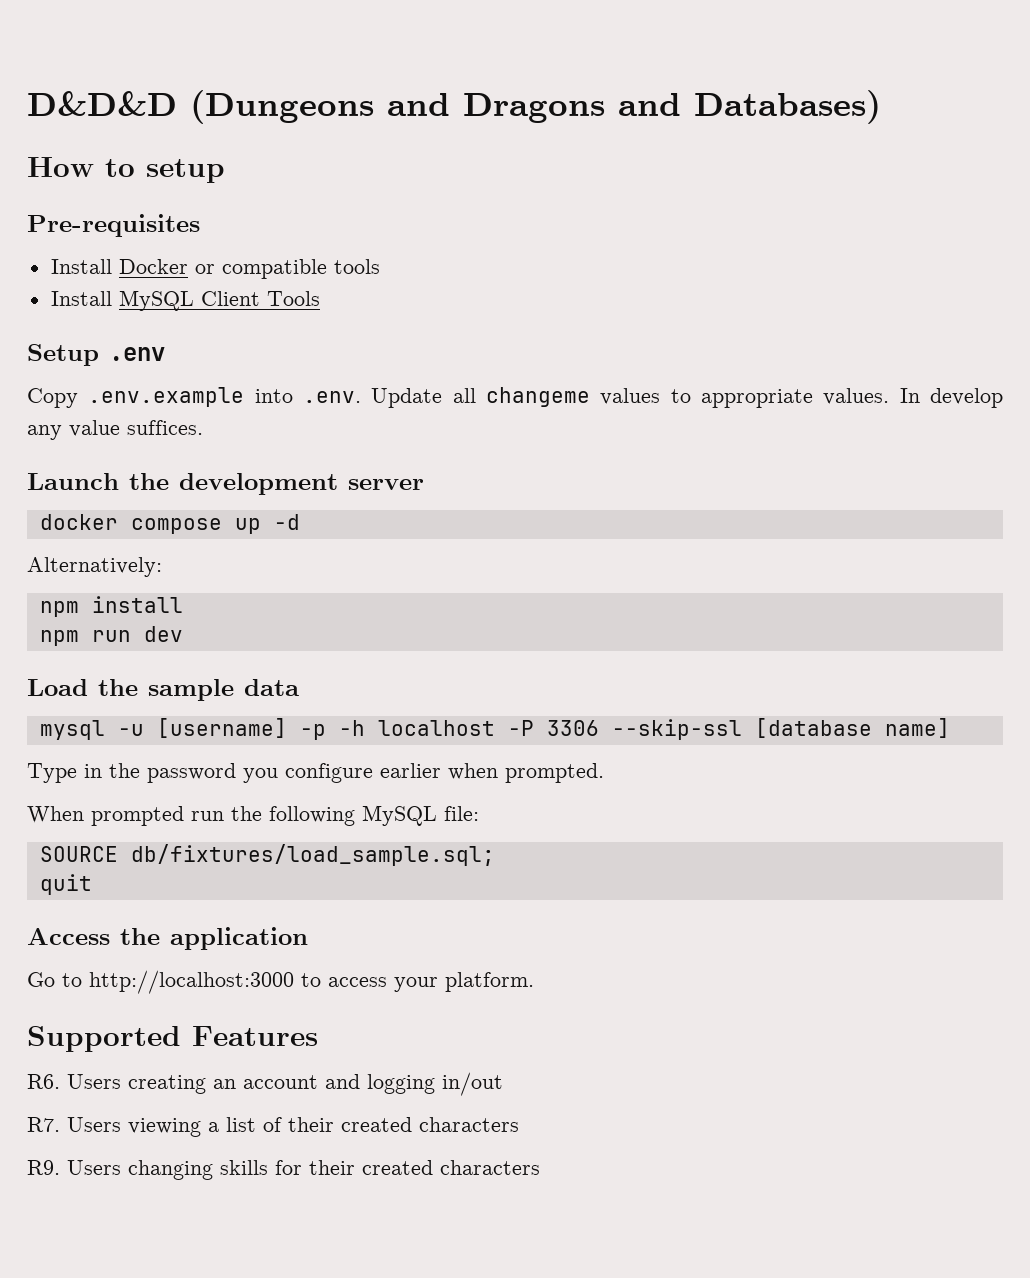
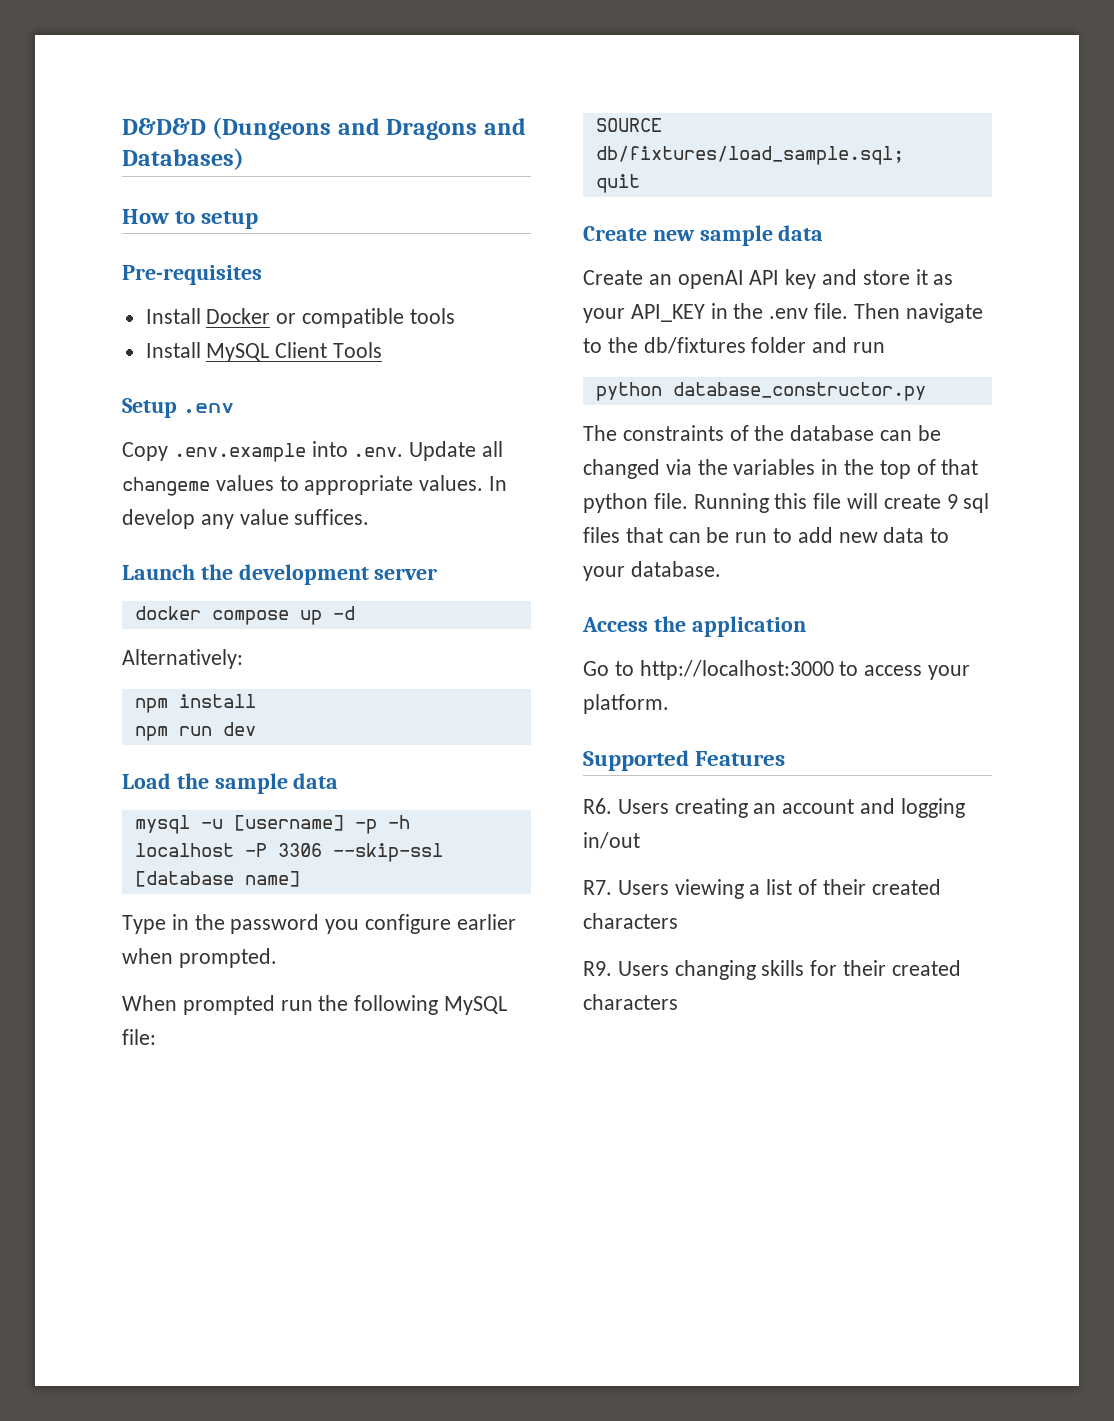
(92, 884) none -> [583,225,824,246] [583,269,954,289] [583,303,983,323] [583,337,886,354] [595,382,926,401] [583,425,941,441] [583,459,979,479] [583,493,990,513] [583,527,950,543] [583,561,721,581] // Create new sample data // Create an openAI API key and store it as your API_KEY in the .env file. Then navigate to the db/fixtures folder and run // python database_constructor.py // The constraints of the database can be changed via the variables in the top of that python file. Running this file will create 9 sql files that can be run to add new data to your database.

